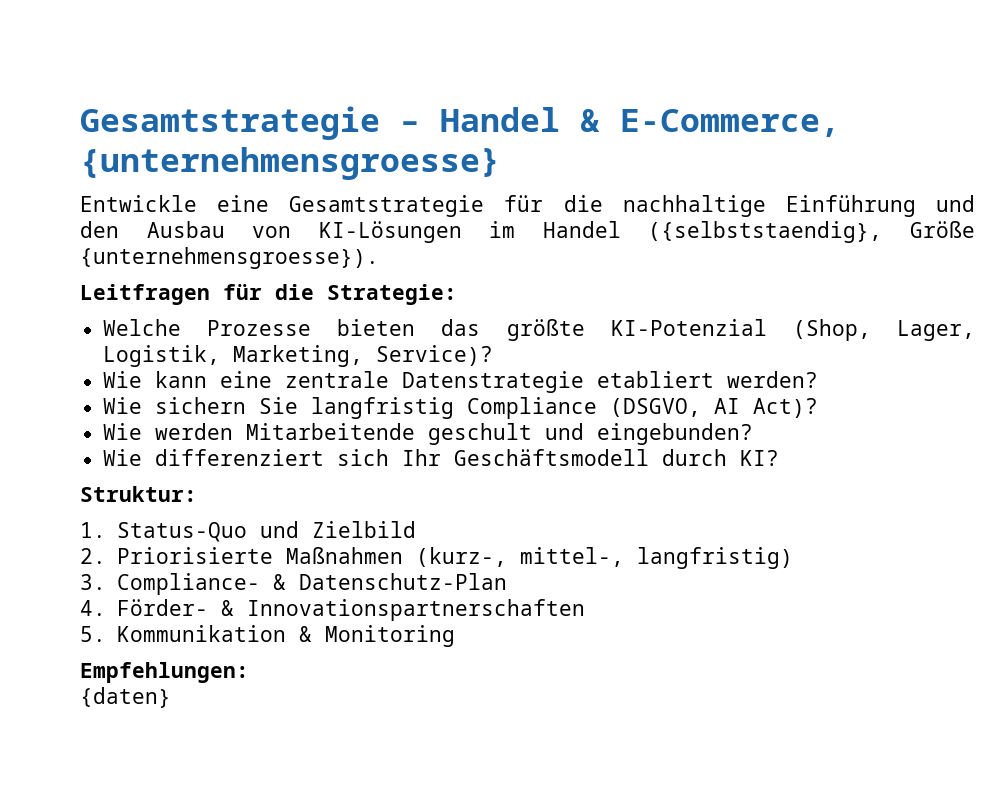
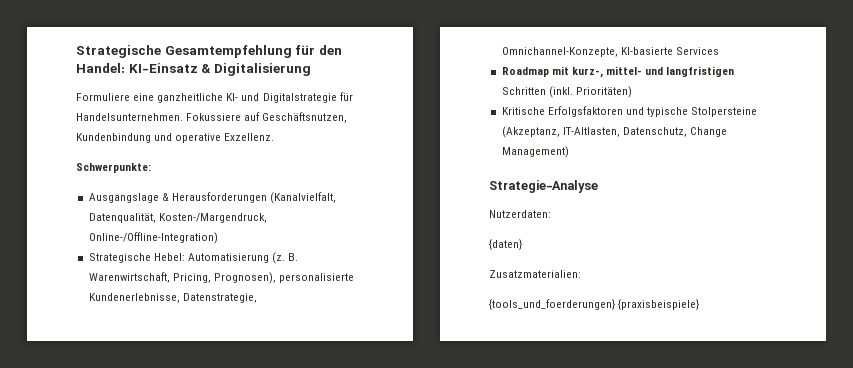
[80,106,840,140] [80,147,500,180] [80,195,975,217] [80,221,975,243] [80,247,379,269] [80,284,457,305] [103,319,975,341] [103,345,494,367] [103,371,819,393] [103,397,819,419] [103,423,754,445] [103,449,780,466] [80,486,197,502] [80,521,416,542] [80,547,793,569] [80,573,507,595] [80,599,585,621] [80,625,455,647] [80,662,249,683] [80,687,171,708] Gesamtstrategie – Handel & E-Commerce, {unternehmensgroesse} // Entwickle eine Gesamtstrategie für die nachhaltige Einführung und den Ausbau von KI-Lösungen im Handel ({selbststaendig}, Größe {unternehmensgroesse}). // Leitfragen für die Strategie: // Welche Prozesse bieten das größte KI-Potenzial (Shop, Lager, Logistik, Marketing, Service)? // Wie kann eine zentrale Datenstrategie etabliert werden? // Wie sichern Sie langfristig Compliance (DSGVO, AI Act)? // Wie werden Mitarbeitende geschult und eingebunden? // Wie differenziert sich Ihr Geschäftsmodell durch KI? // Struktur: // 1. Status-Quo und Zielbild // 2. Priorisierte Maßnahmen (kurz-, mittel-, langfristig) // 3. Compliance- & Datenschutz-Plan // 4. Förder- & Innovationspartnerschaften // 5. Kommunikation & Monitoring // Empfehlungen: // {daten} -> [76,45,342,58] [76,63,311,76] [76,92,353,103] [76,112,348,123] [76,133,275,143] [76,163,151,173] [88,192,336,204] [88,213,267,223] [88,232,218,244] [88,252,299,264] [88,272,354,284] [88,293,257,303] [501,47,719,57] [501,66,735,78] [501,86,632,98] [501,106,758,117] [501,126,727,138] [501,146,569,158] [489,180,598,193] [489,210,551,218] [489,239,522,250] [489,270,581,278] [489,299,700,310] Strategische Gesamtempfehlung für den Handel: KI-Einsatz & Digitalisierung // Formuliere eine ganzheitliche KI‑ und Digitalstrategie für Handelsunternehmen. Fokussiere auf Geschäftsnutzen, Kundenbindung und operative Exzellenz. // Schwerpunkte: // Ausgangslage & Herausforderungen (Kanalvielfalt, Datenqualität, Kosten-/Margendruck, Online-/Offline-Integration) // Strategische Hebel: Automatisierung (z. B. Warenwirtschaft, Pricing, Prognosen), personalisierte Kundenerlebnisse, Datenstrategie, Omnichannel-Konzepte, KI-basierte Services // Roadmap mit kurz‑, mittel‑ und langfristigen Schritten (inkl. Prioritäten) // Kritische Erfolgsfaktoren und typische Stolpersteine (Akzeptanz, IT-Altlasten, Datenschutz, Change Management) // Strategie‑Analyse // Nutzerdaten: // {daten} // Zusatzmaterialien: // {tools_und_foerderungen} {praxisbeispiele}

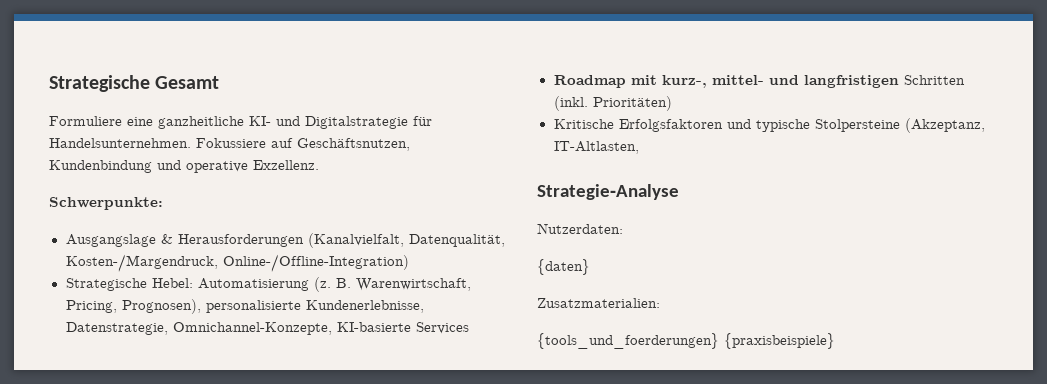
[76,45,342,58] [76,63,311,76] Strategische Gesamtempfehlung für den Handel: KI-Einsatz & Digitalisierung -> [49,75,220,92] Strategische Gesamt
[622,127,727,137] [501,146,569,158] Datenschutz, Change Management) -> (639, 147) none

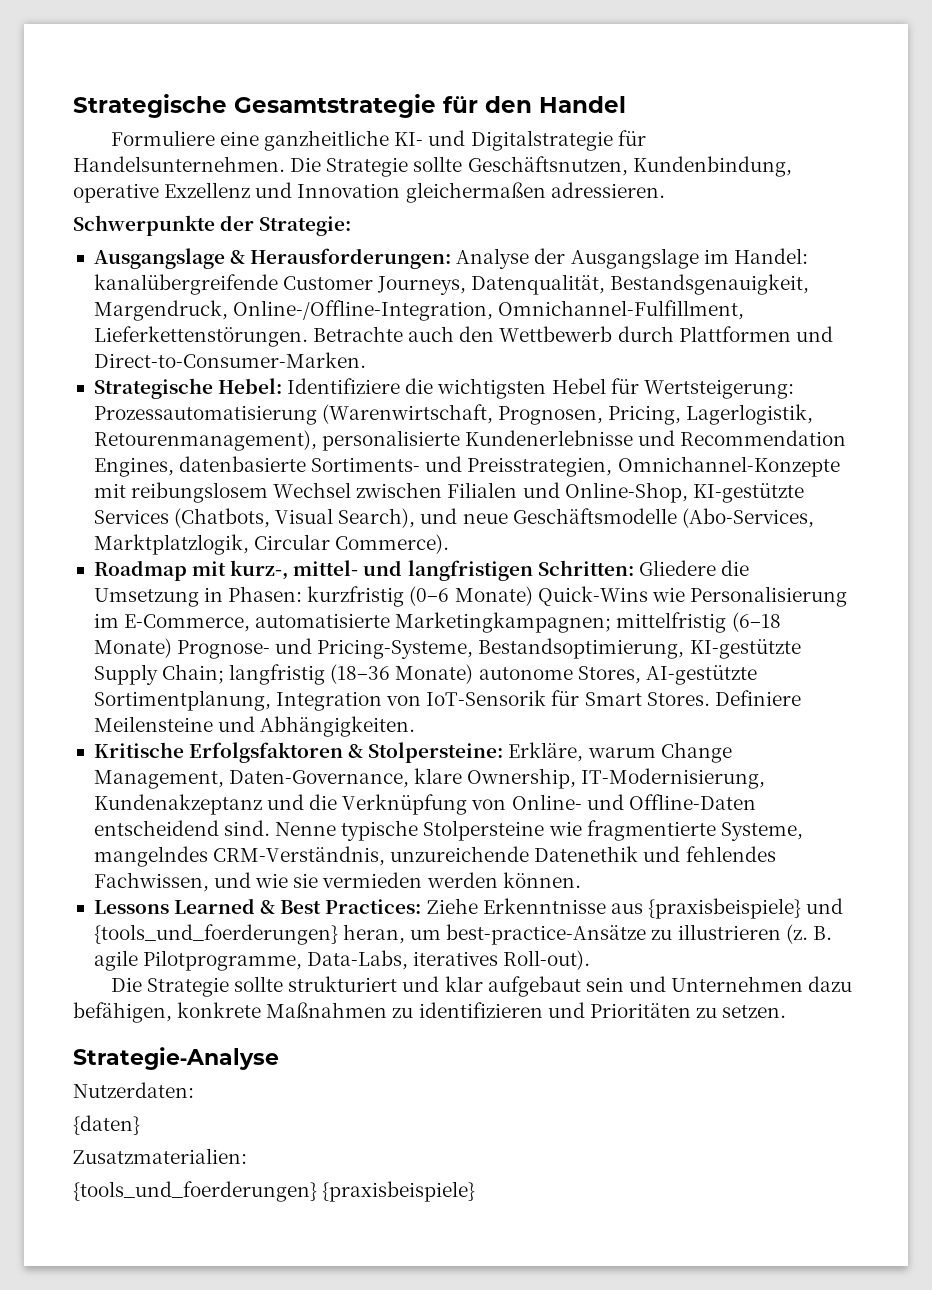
[49,75,220,92] Strategische Gesamt -> [73,94,626,118] Strategische Gesamtstrategie für den Handel
[196,138,410,151] [49,160,319,173] [49,197,163,210] [65,233,505,248] [65,254,409,272] [65,277,471,292] [65,299,424,314] [65,322,469,335] Fokussiere auf Geschäftsnutzen, Kundenbindung und operative Exzellenz. // Schwerpunkte: // Ausgangslage & Herausforderungen (Kanalvielfalt, Datenqualität, Kosten-/Margendruck, Online-/Offline-Integration) // Strategische Hebel: Automatisierung (z. B. Warenwirtschaft, Pricing, Prognosen), personalisierte Kundenerlebnisse, Datenstrategie, Omnichannel-Konzepte, KI-basierte Services -> [290,156,792,177] [73,182,665,203] [73,215,352,236] [93,248,808,269] [93,274,810,295] [93,300,745,321] [93,326,833,347] [93,352,366,368] [93,378,794,399] [93,404,814,425] [93,430,847,451] [93,456,840,477] [93,482,804,503] [93,508,814,528] [93,534,450,555] Die Strategie sollte Geschäftsnutzen, Kundenbindung, operative Exzellenz und Innovation gleichermaßen adressieren. // Schwerpunkte der Strategie: // Ausgangslage & Herausforderungen: Analyse der Ausgangslage im Handel: kanalübergreifende Customer Journeys, Datenqualität, Bestandsgenauigkeit, Margendruck, Online‑/Offline‑Integration, Omnichannel‑Fulfillment, Lieferkettenstörungen. Betrachte auch den Wettbewerb durch Plattformen und Direct‑to‑Consumer‑Marken. // Strategische Hebel: Identifiziere die wichtigsten Hebel für Wertsteigerung: Prozessautomatisierung (Warenwirtschaft, Prognosen, Pricing, Lagerlogistik, Retourenmanagement), personalisierte Kundenerlebnisse und Recommendation Engines, datenbasierte Sortiments‑ und Preisstrategien, Omnichannel‑Konzepte mit reibungslosem Wechsel zwischen Filialen und Online‑Shop, KI‑gestützte Services (Chatbots, Visual Search), und neue Geschäftsmodelle (Abo‑Services, Marktplatzlogik, Circular Commerce).
[903,75,965,85] [553,96,672,111] [553,118,985,133] [553,141,639,154] Schritten (inkl. Prioritäten) // Kritische Erfolgsfaktoren und typische Stolpersteine (Akzeptanz, IT-Altlasten, -> [537,560,749,576] [93,586,847,607] [93,612,781,633] [93,638,801,659] [93,664,757,685] [93,690,801,711] [93,716,416,737] [93,742,732,763] [93,768,766,789] [93,794,756,815] [93,820,803,841] [93,846,776,867] [93,872,581,892] [93,898,844,919] [93,924,832,945] [93,950,591,971] [110,976,853,997] [73,1002,787,1023] Schritten: Gliedere die Umsetzung in Phasen: kurzfristig (0–6 Monate) Quick‑Wins wie Personalisierung im E‑Commerce, automatisierte Marketingkampagnen; mittelfristig (6–18 Monate) Prognose‑ und Pricing‑Systeme, Bestandsoptimierung, KI‑gestützte Supply Chain; langfristig (18–36 Monate) autonome Stores, AI‑gestützte Sortimentplanung, Integration von IoT‑Sensorik für Smart Stores. Definiere Meilensteine und Abhängigkeiten. // Kritische Erfolgsfaktoren & Stolpersteine: Erkläre, warum Change Management, Daten‑Governance, klare Ownership, IT‑Modernisierung, Kundenakzeptanz und die Verknüpfung von Online‑ und Offline‑Daten entscheidend sind. Nenne typische Stolpersteine wie fragmentierte Systeme, mangelndes CRM‑Verständnis, unzureichende Datenethik und fehlendes Fachwissen, und wie sie vermieden werden können. // Lessons Learned & Best Practices: Ziehe Erkenntnisse aus {praxisbeispiele} und {tools_und_foerderungen} heran, um best‑practice‑Ansätze zu illustrieren (z. B. agile Pilotprogramme, Data‑Labs, iteratives Roll‑out). // Die Strategie sollte strukturiert und klar aufgebaut sein und Unternehmen dazu befähigen, konkrete Maßnahmen zu identifizieren und Prioritäten zu setzen.

